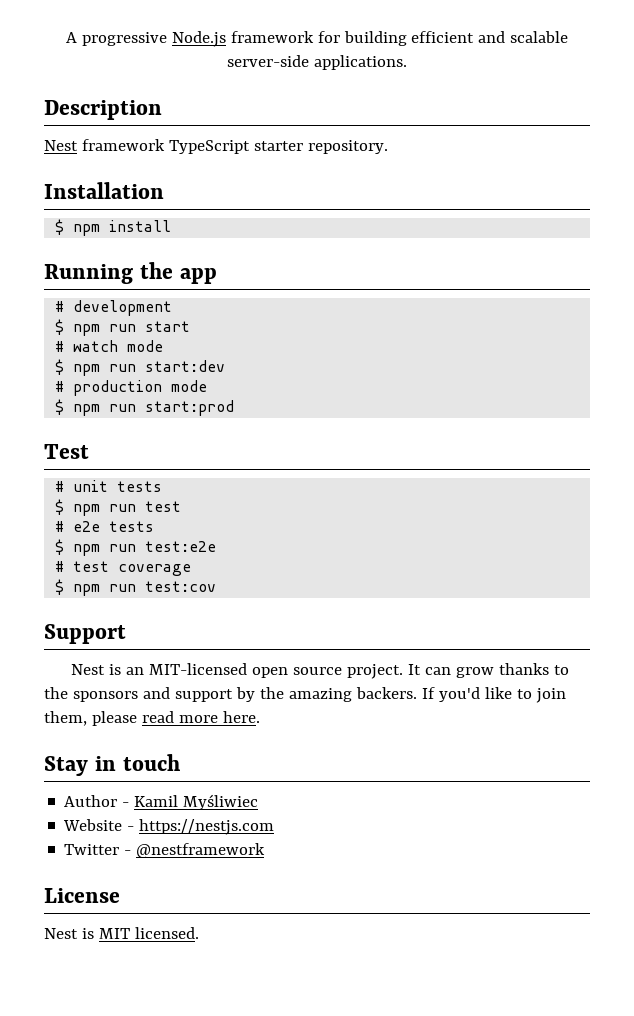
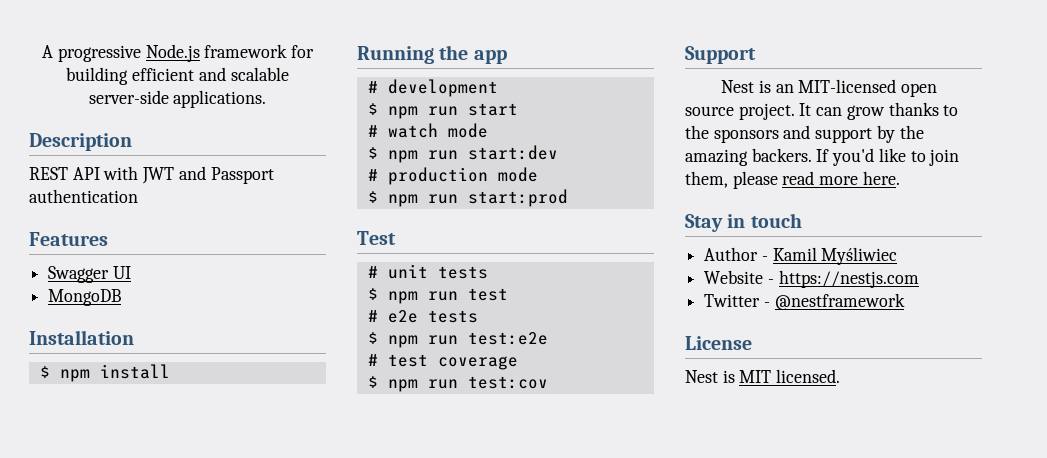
[44,139,388,154] Nest framework TypeScript starter repository. -> [29,166,274,184] [29,189,138,203] [29,232,108,246] [48,266,131,283] [48,289,122,306] REST API with JWT and Passport authentication // Features // Swagger UI // MongoDB

